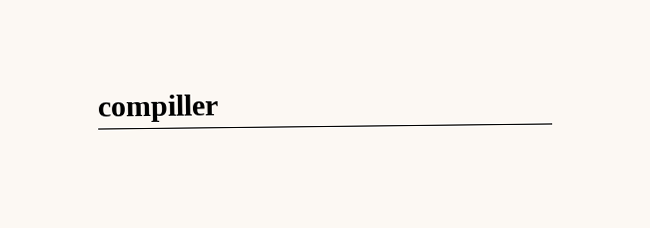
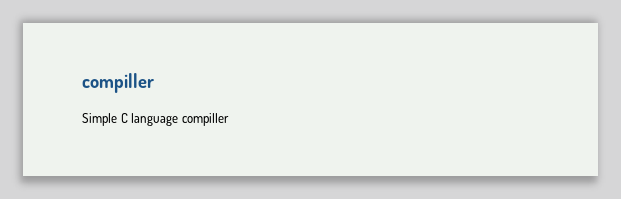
[97,94,219,123] compiller -> [82,73,154,93] [82,113,229,126] compiller // Simple C language compiller

